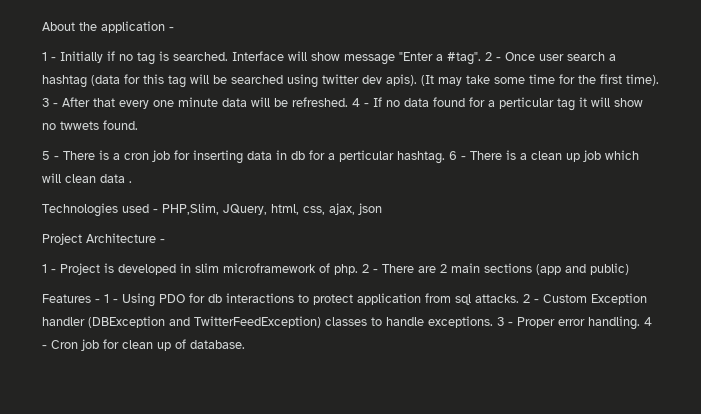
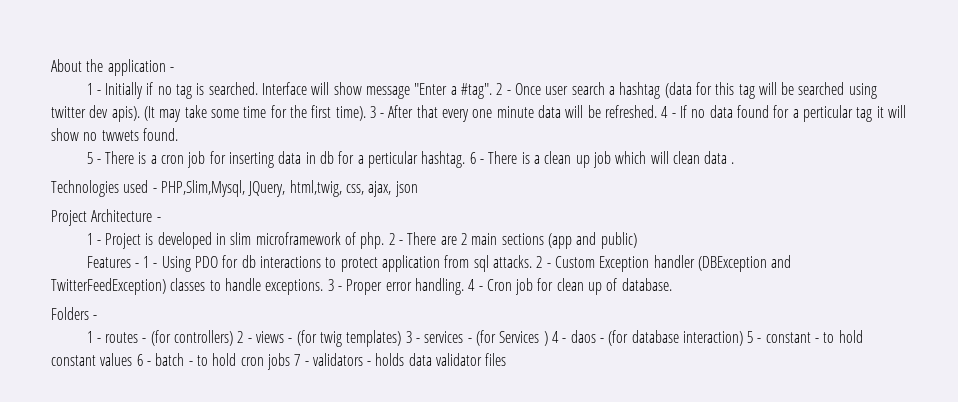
[162,203,299,215] PHP,Slim, JQuery, html, -> [160,180,342,197] PHP,Slim,Mysql, JQuery, html,twig,
(245, 344) none -> [51,307,98,320] [86,330,863,347] [51,353,507,370] // Folders - // 1 - routes - (for controllers) 2 - views - (for twig templates) 3 - services - (for Services ) 4 - daos - (for database interaction) 5 - constant - to hold constant values 6 - batch - to hold cron jobs 7 - validators - holds data validator files

